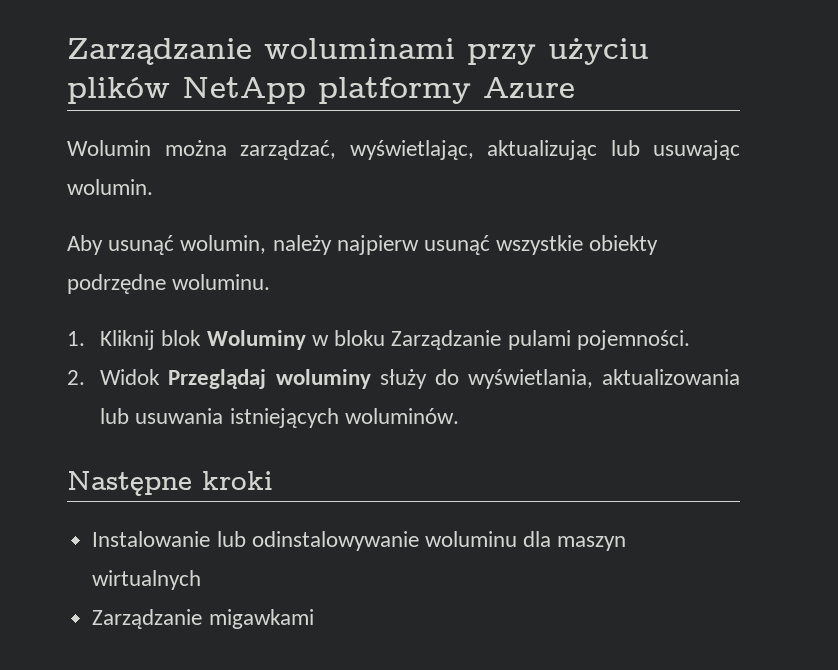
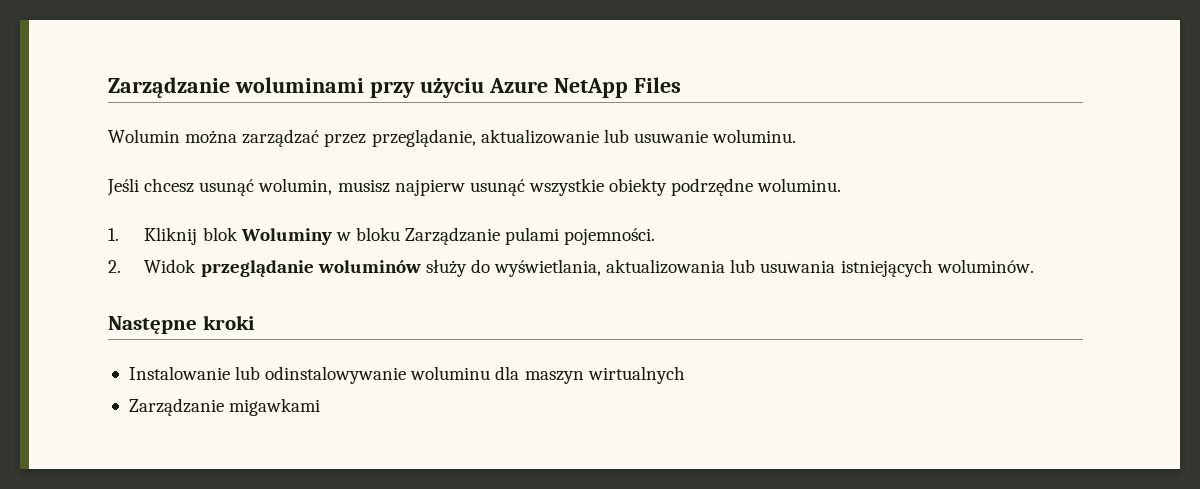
[67,77,575,104] [67,140,740,160] [67,179,153,195] [67,235,103,255] plików NetApp platformy Azure // Wolumin można zarządzać, wyświetlając, aktualizując lub usuwając wolumin. // Aby -> [488,77,681,98] [108,129,797,147] [107,178,195,196] Azure NetApp Files // Wolumin można zarządzać przez przeglądanie, aktualizowanie lub usuwanie woluminu. // Jeśli chcesz
[272,235,332,255] należy -> [337,179,390,193] musisz
[168,369,371,389] Przeglądaj woluminy -> [200,260,421,277] przeglądanie woluminów

